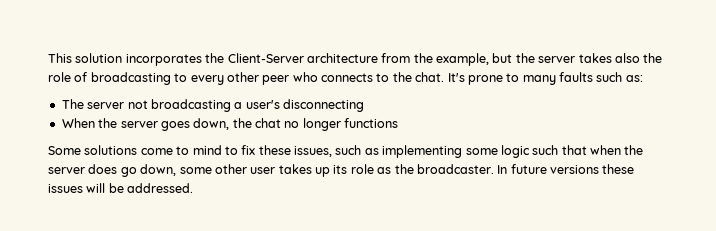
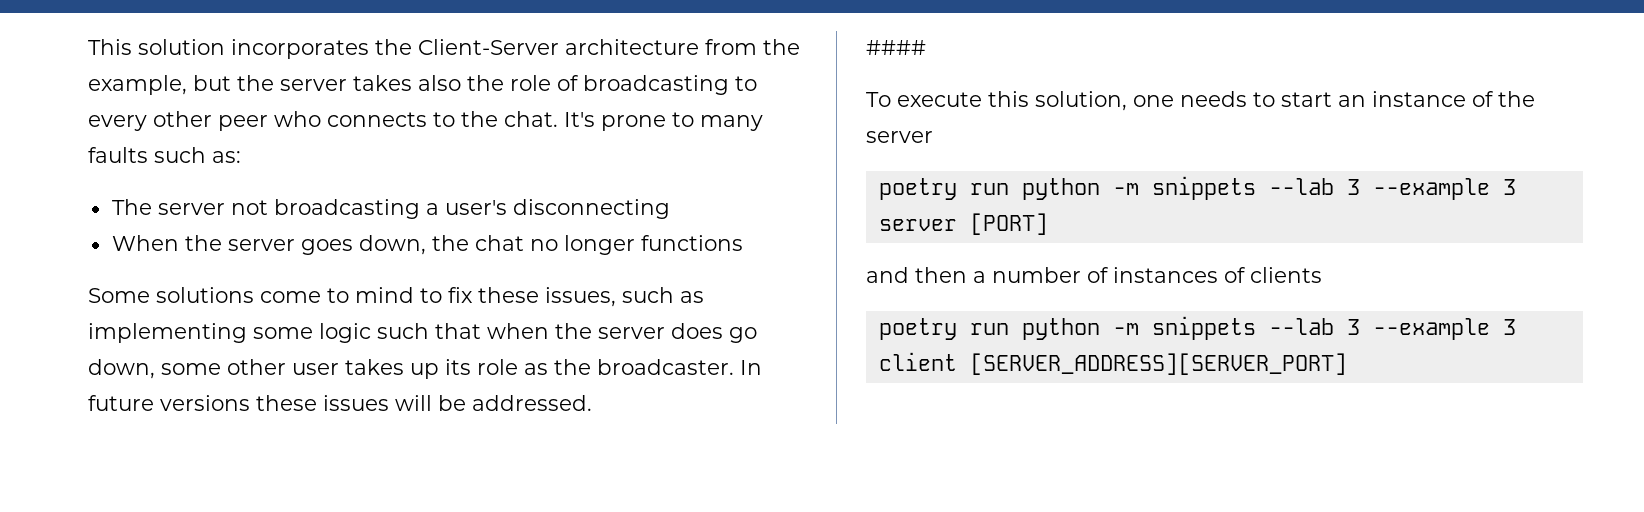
(194, 188) none -> [866,40,926,55] [866,91,1535,111] [866,131,933,143] [878,176,1516,200] [878,213,1048,235] [866,267,1322,283] [878,316,1516,340] [878,352,1347,375] // #### // To execute this solution, one needs to start an instance of the server // poetry run python -m snippets --lab 3 --example 3 server [PORT] // and then a number of instances of clients // poetry run python -m snippets --lab 3 --example 3 client [SERVER_ADDRESS][SERVER_PORT]

